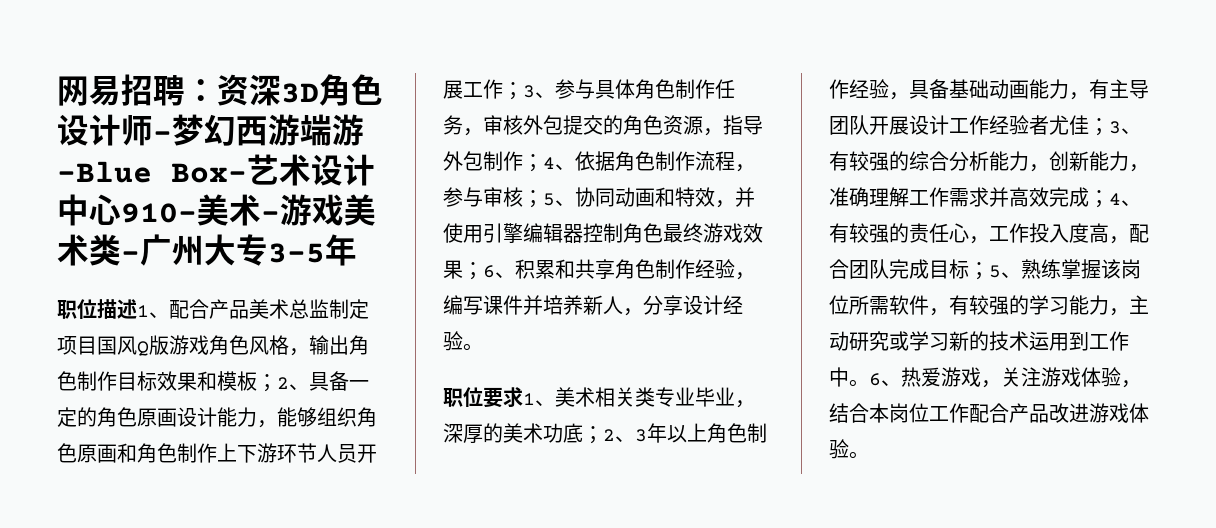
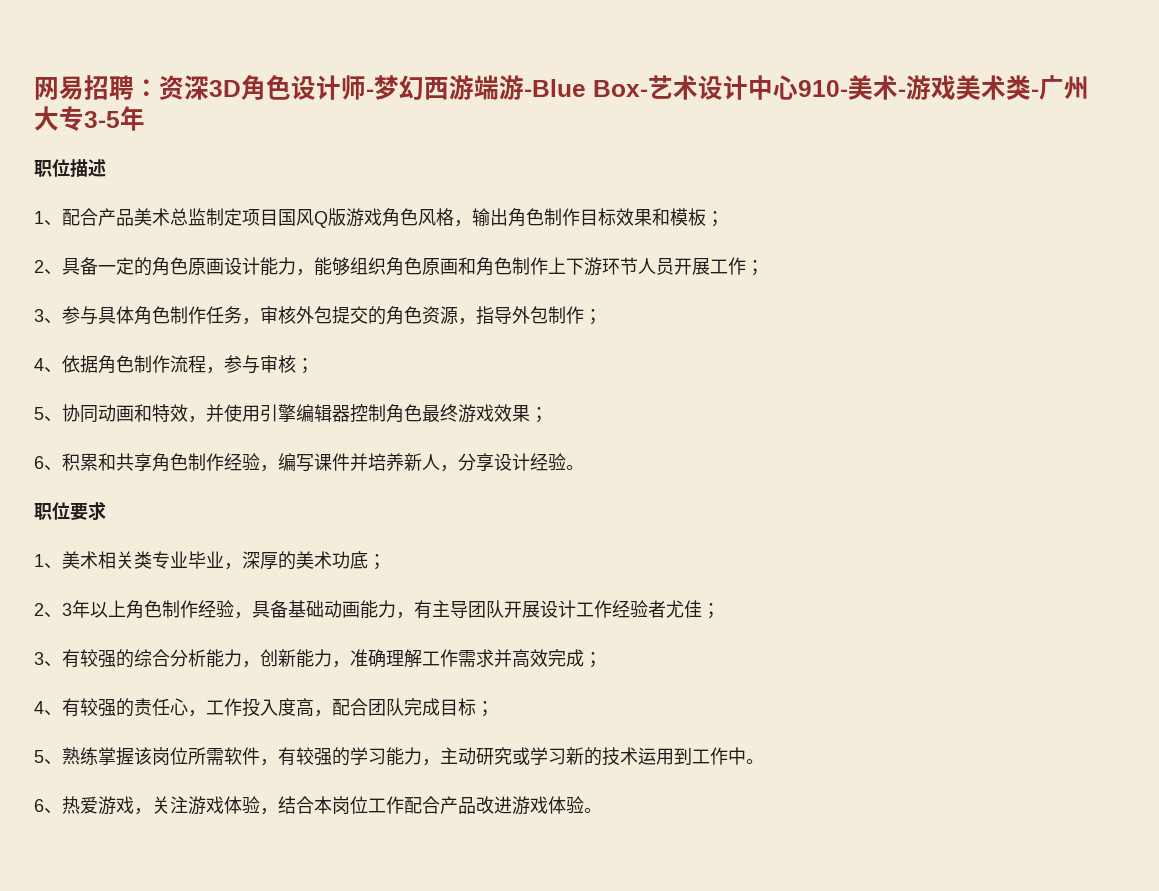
(137, 309) none -> (106, 168) //
(277, 383) none -> (724, 219) //
(523, 91) none -> (764, 268) //
(543, 163) none -> (602, 317) //
(543, 199) none -> (314, 366) //
(483, 271) none -> (548, 415) //
(523, 397) none -> (106, 511) //
(603, 435) none -> (386, 562) //
(1109, 127) none -> (720, 611) //
(1109, 199) none -> (602, 660) //
(989, 271) none -> (494, 709) //
(869, 383) none -> (764, 761) //

